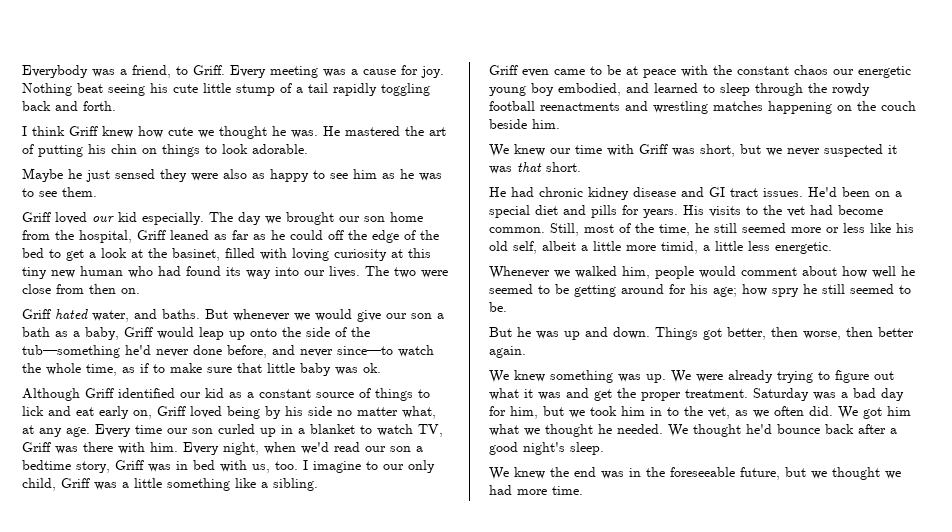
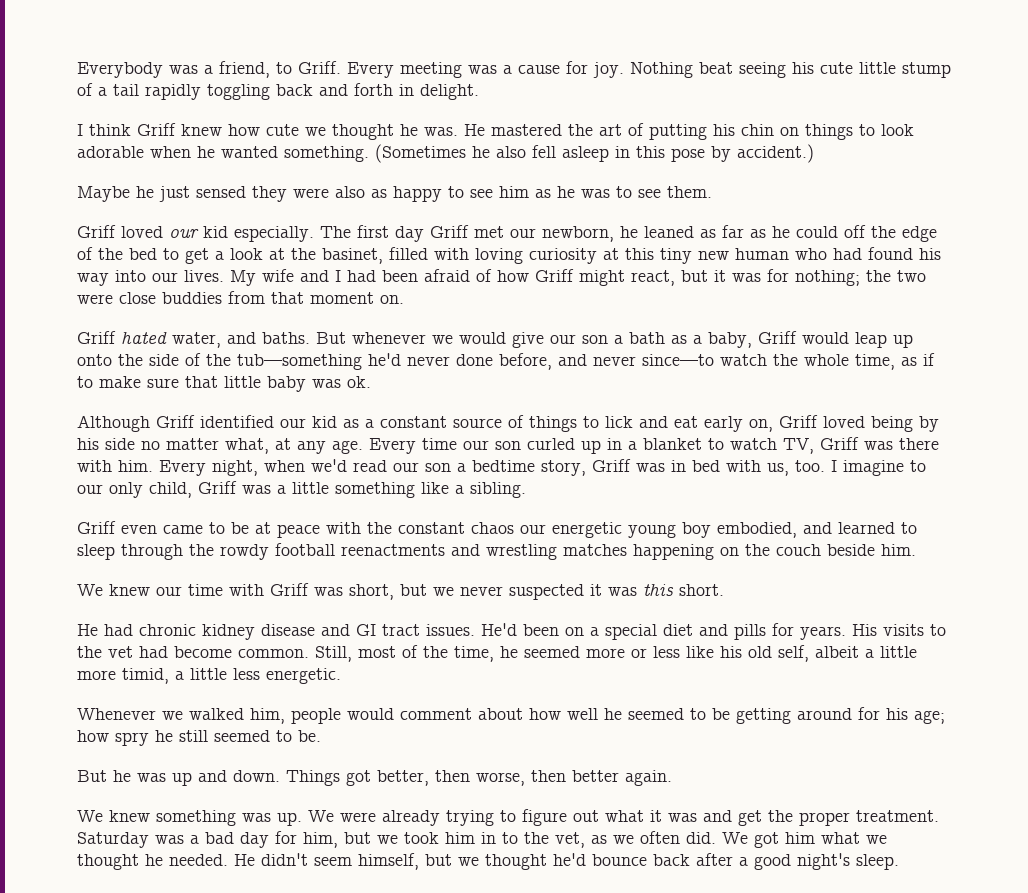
[83,101,116,111] forth. -> [354,83,479,100] forth in delight.
[252,144,308,154] adorable. -> [77,144,814,163] adorable when he wanted something. (Sometimes he also fell asleep in this pose by accident.)
[238,212,423,225] [22,230,166,243] day we brought our son home from the hospital, Griff -> [357,225,638,242] first day Griff met our newborn, he
[226,267,241,276] its -> [919,248,941,260] his
[365,266,448,278] [22,284,116,294] The two were close from then -> [230,269,926,286] [77,291,374,304] My wife and I had been afraid of how Griff might react, but it was for nothing; the two were close buddies from that moment
[517,162,542,172] that -> [643,583,674,596] this
[714,223,737,233] still -> (518, 652) none
[668,424,688,437] We -> [234,853,479,870] He didn't seem himself, but we
[489,467,901,480] [489,485,583,495] // We knew the end was in the foreseeable future, but we thought we had more time. -> (899, 862) none

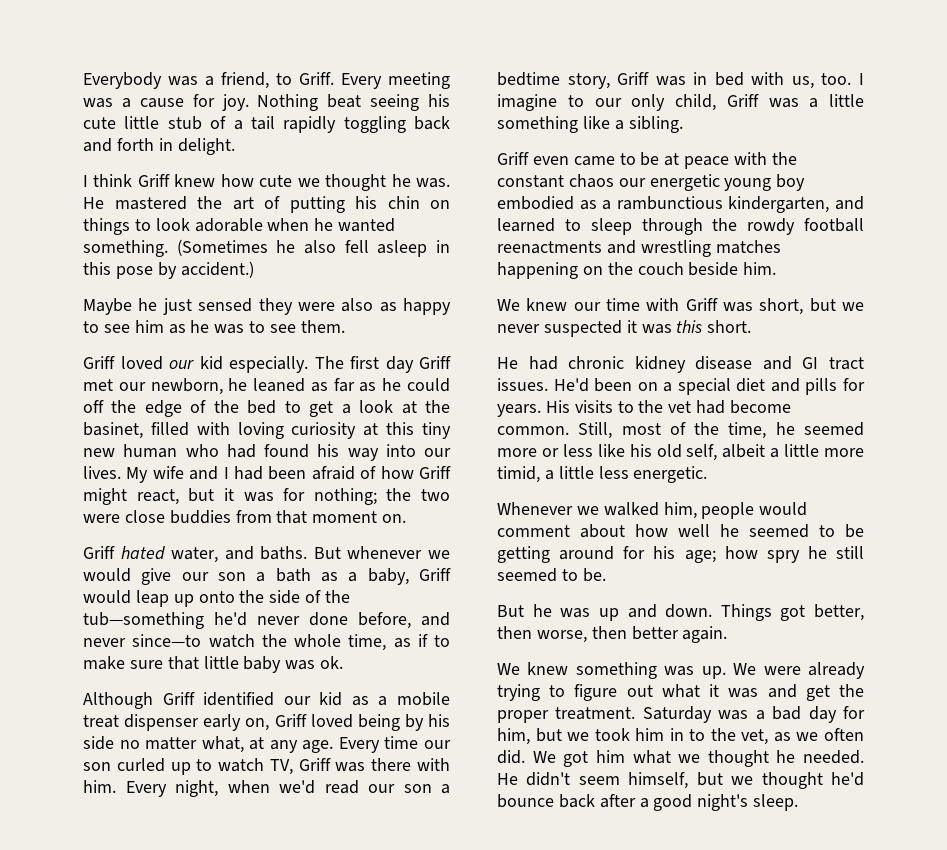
[902,62,951,78] stump -> [167,116,202,130] stub
[380,415,698,432] constant source of things to lick and eat -> [397,692,450,706] [83,714,200,731] mobile treat dispenser
[607,438,702,450] in a blanket -> (191, 768) none
[717,522,797,538] embodied, -> [497,196,830,213] embodied as a rambunctious kindergarten,

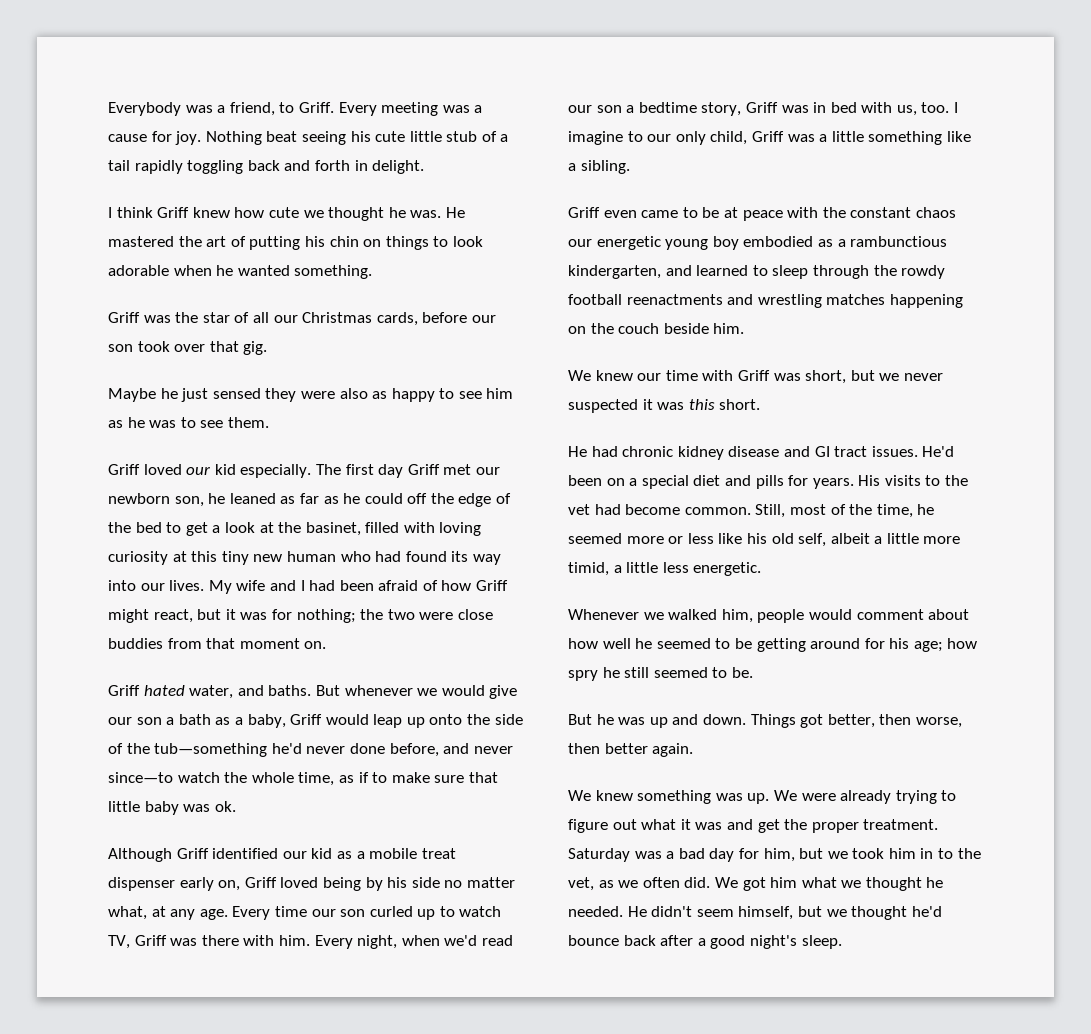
[176,239,451,257] [83,261,254,279] (Sometimes he also fell asleep in this pose by accident.) -> [108,312,496,326] [108,341,268,355] // Griff was the star of all our Christmas cards, before our son took over that gig.
[150,378,223,395] newborn, -> [108,493,204,507] newborn son,
[317,444,340,457] his -> [451,551,469,562] its

